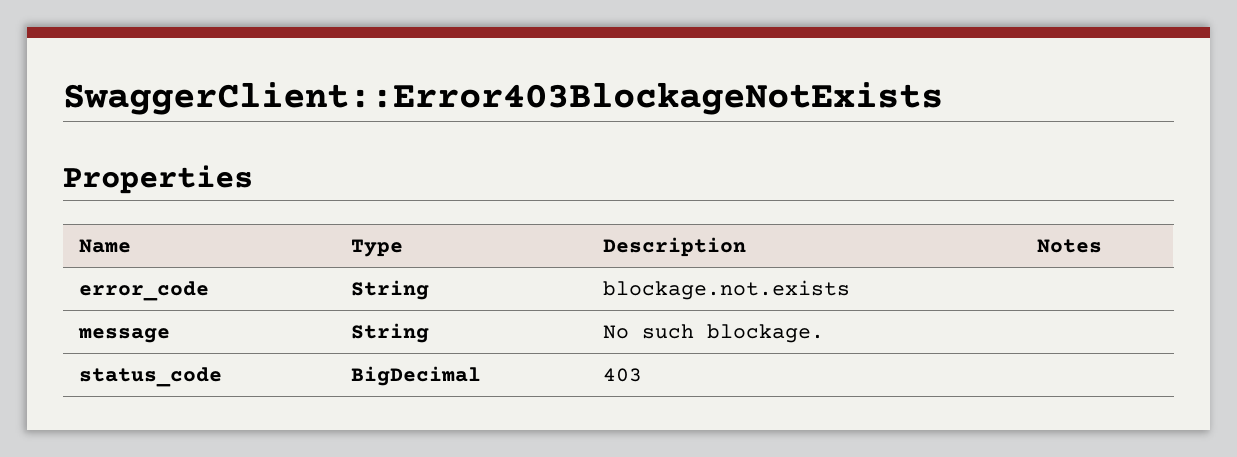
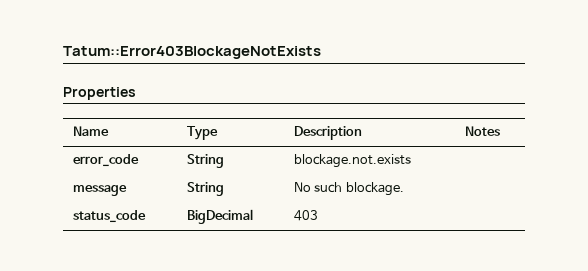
[63,82,943,115] SwaggerClient::Error403BlockageNotExists -> [63,46,321,59] Tatum::Error403BlockageNotExists

